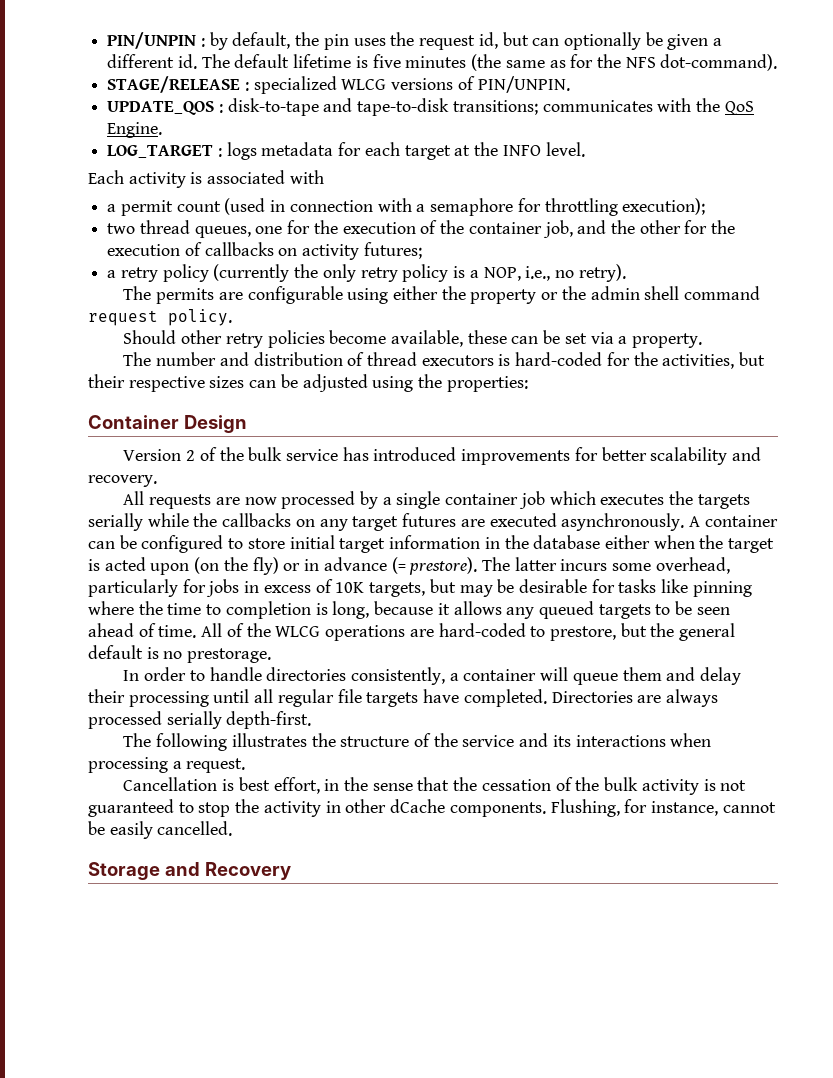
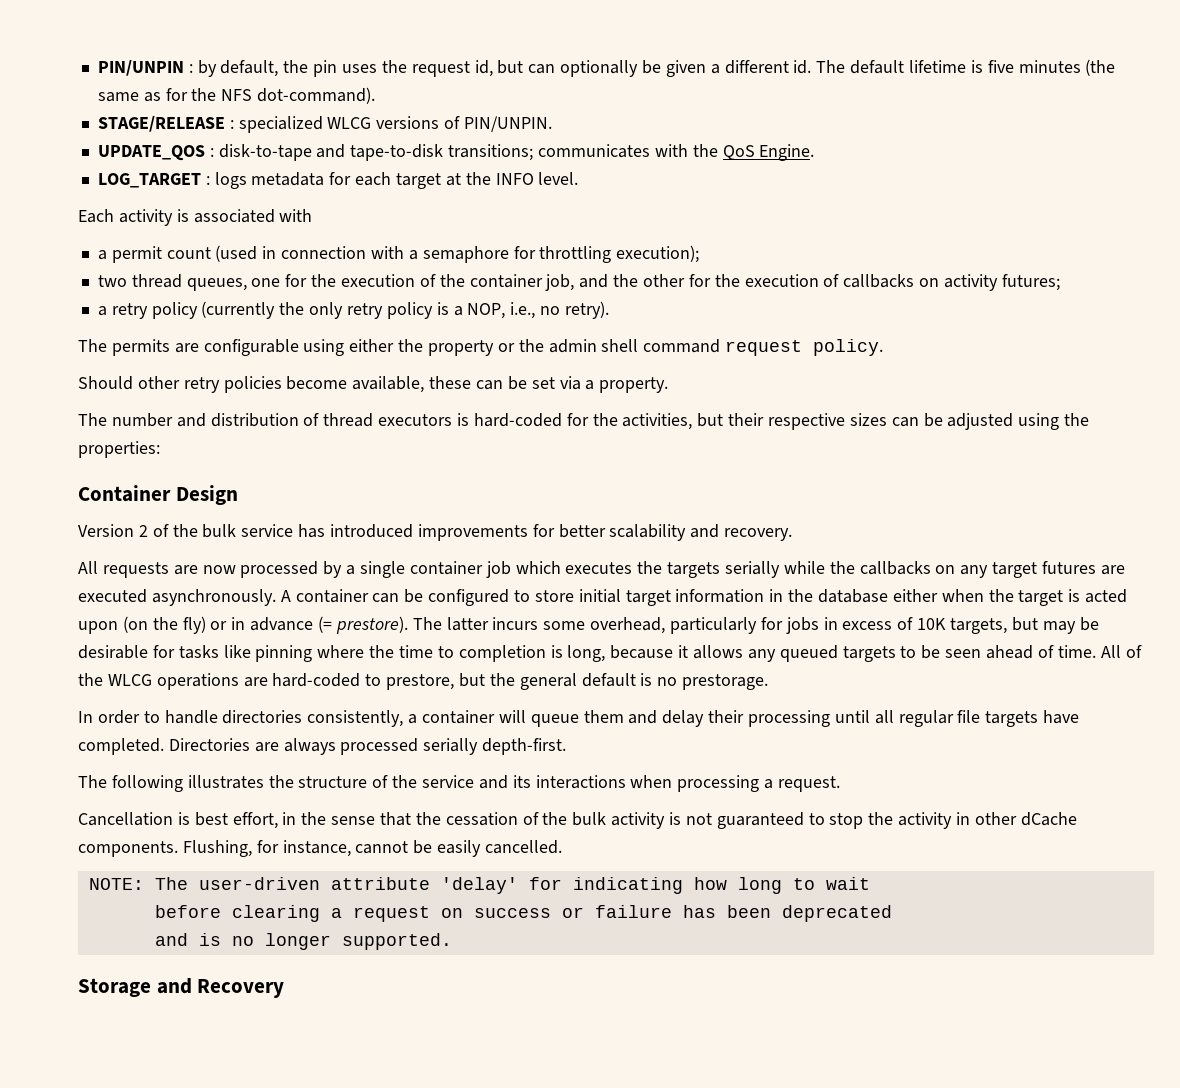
(233, 828) none -> [88,877,870,894] [154,905,892,922] [154,933,452,950] // NOTE: The user-driven attribute 'delay' for indicating how long to wait // before clearing a request on success or failure has been deprecated // and is no longer supported.

